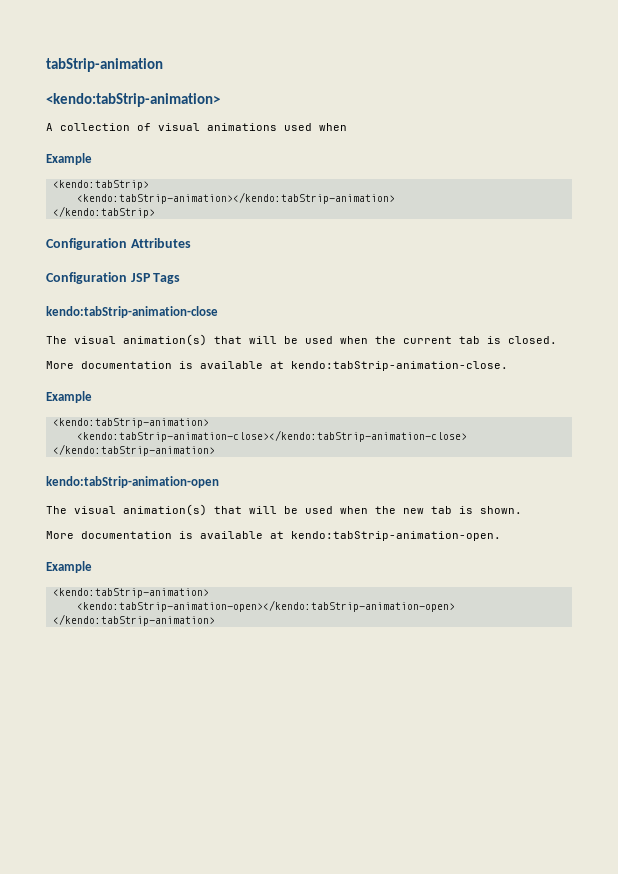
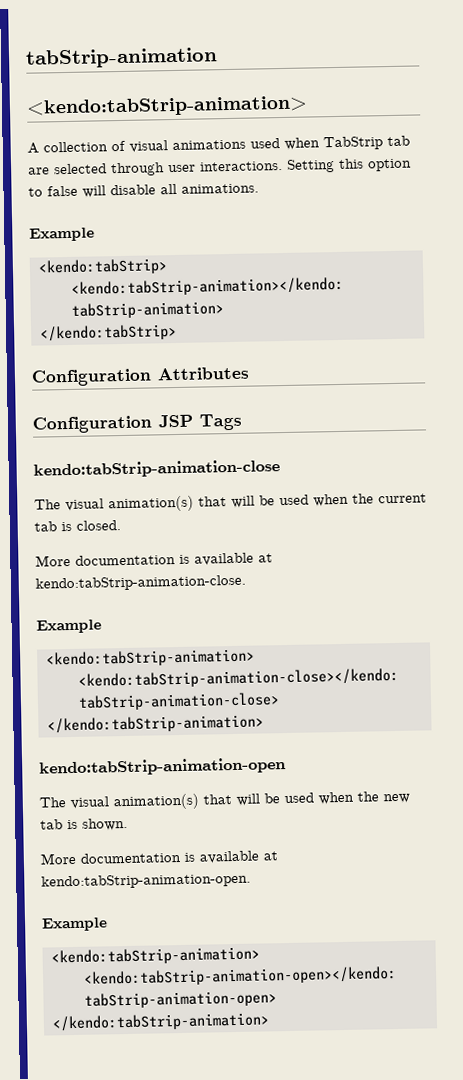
(347, 127) none -> [323,135,410,151] [28,158,412,177] [28,183,259,198] TabStrip tab are selected through user interactions. Setting this option to false will disable all animations.

